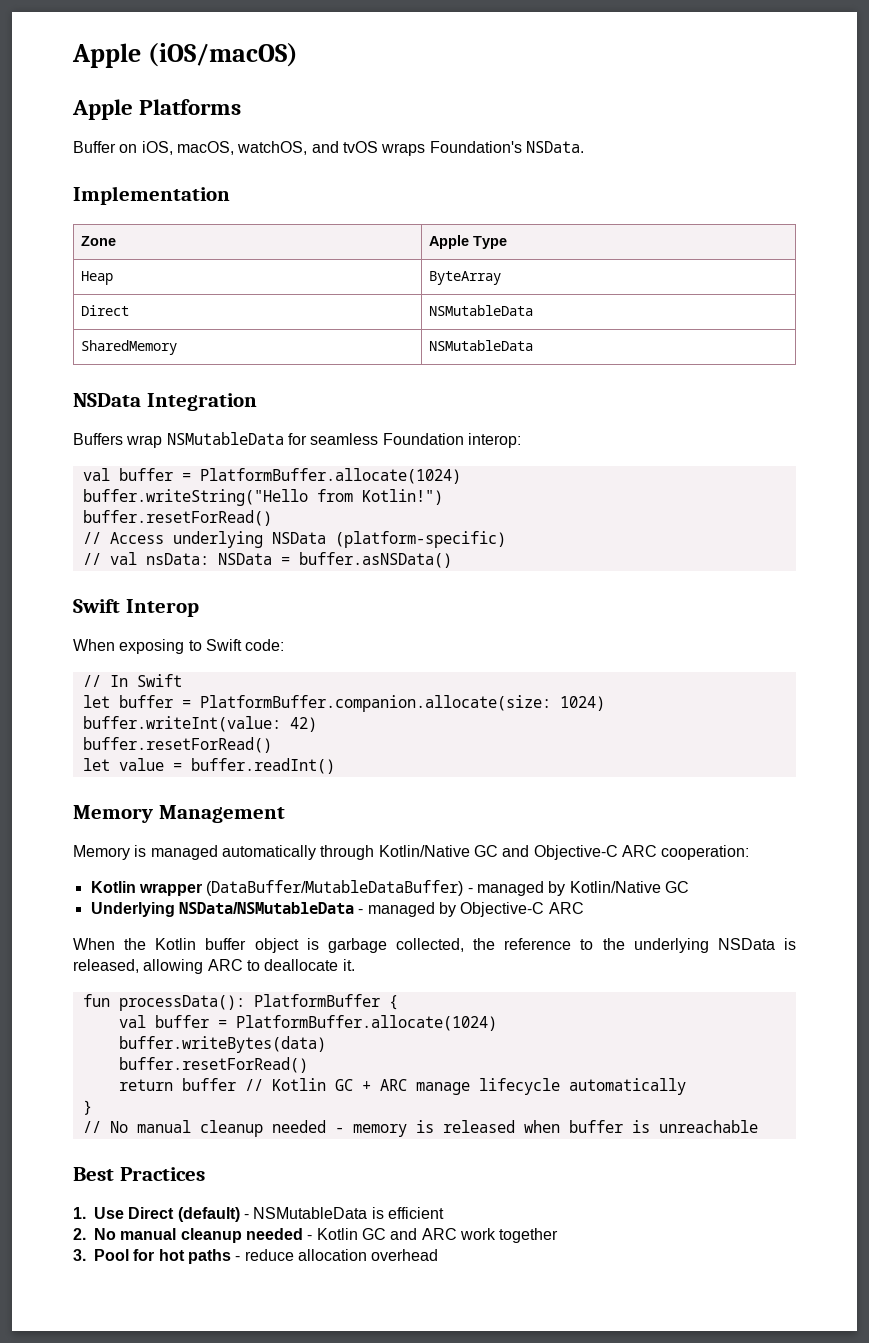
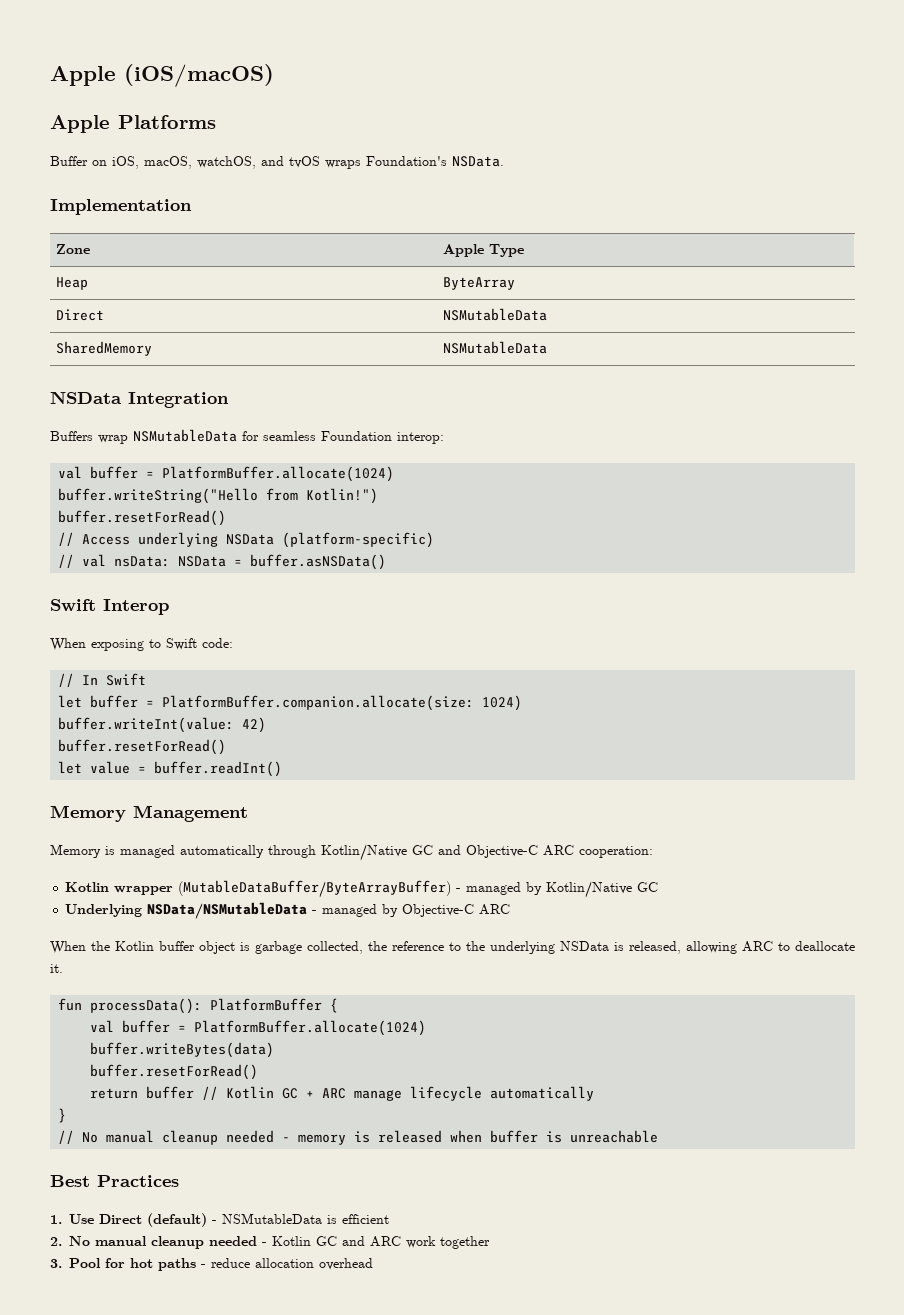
[206,880,464,896] (DataBuffer/MutableDataBuffer) -> [178,880,452,898] (MutableDataBuffer/ByteArrayBuffer)

